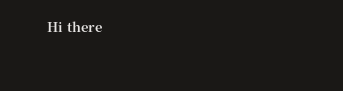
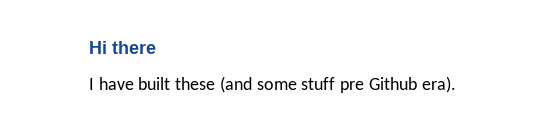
(102, 26) none -> [89,76,456,93] // I have built these (and some stuff pre Github era).

